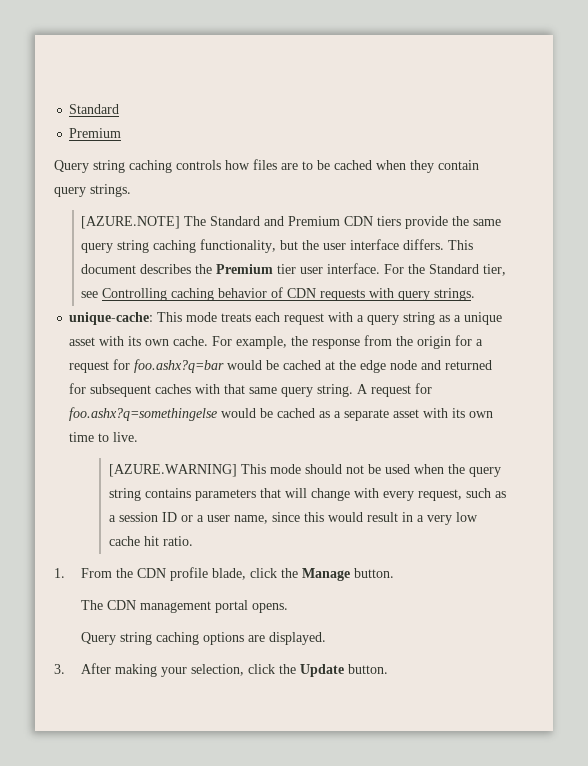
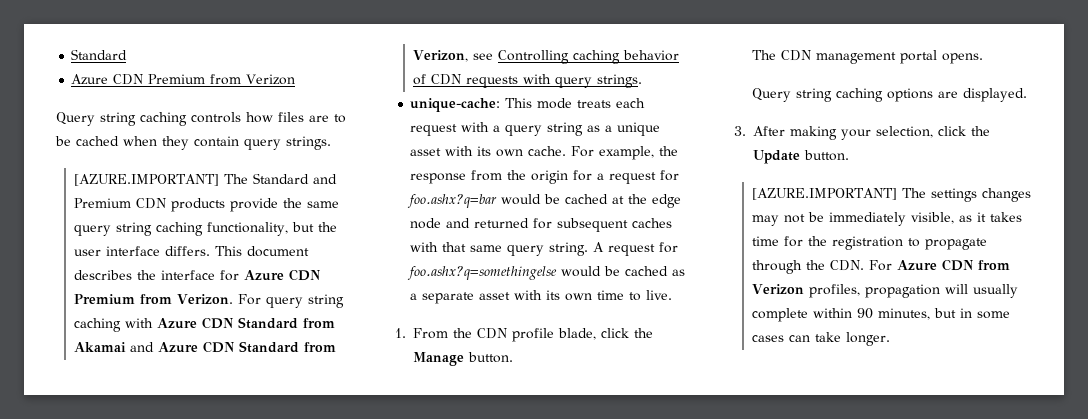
[69,128,122,138] Premium -> [71,74,296,85] Azure CDN Premium from Verizon
[81,216,181,229] [AZURE.NOTE] -> [73,174,219,186] [AZURE.IMPORTANT]
[377,216,402,226] tiers -> [170,198,225,212] products
[216,263,507,276] Premium tier user interface. For the Standard tier, -> [160,269,321,281] [73,294,344,308] [73,317,335,332] [73,341,336,353] [412,50,468,62] interface for Azure CDN Premium from Verizon. For query string caching with Azure CDN Standard from Akamai and Azure CDN Standard from Verizon,
[108,464,501,477] [108,488,506,501] [108,512,478,525] [108,536,193,546] // [AZURE.WARNING] This mode should not be used when the query string contains parameters that will change with every request, such as a session ID or a user name, since this would result in a very low cache hit ratio. -> (673, 295) none
(389, 669) none -> [751,188,1031,202] [751,212,1022,226] [751,236,987,250] [751,259,1010,274] [751,284,1018,298] [751,308,1010,322] [751,332,890,346] // [AZURE.IMPORTANT] The settings changes may not be immediately visible, as it takes time for the registration to propagate through the CDN. For Azure CDN from Verizon profiles, propagation will usually complete within 90 minutes, but in some cases can take longer.

